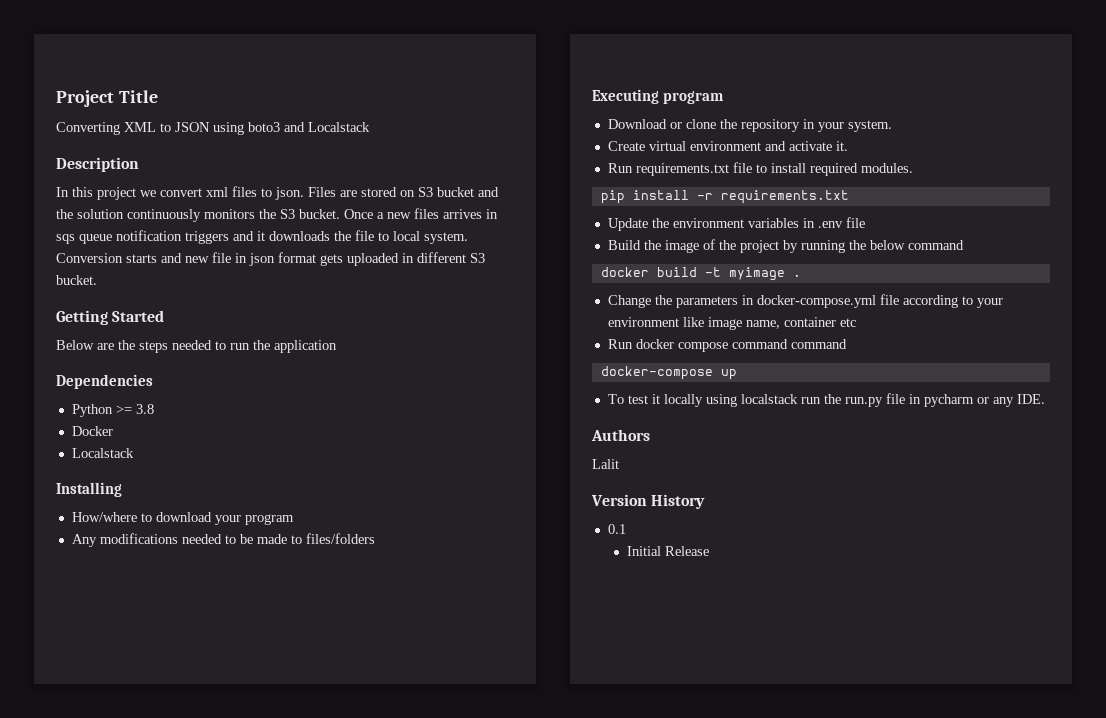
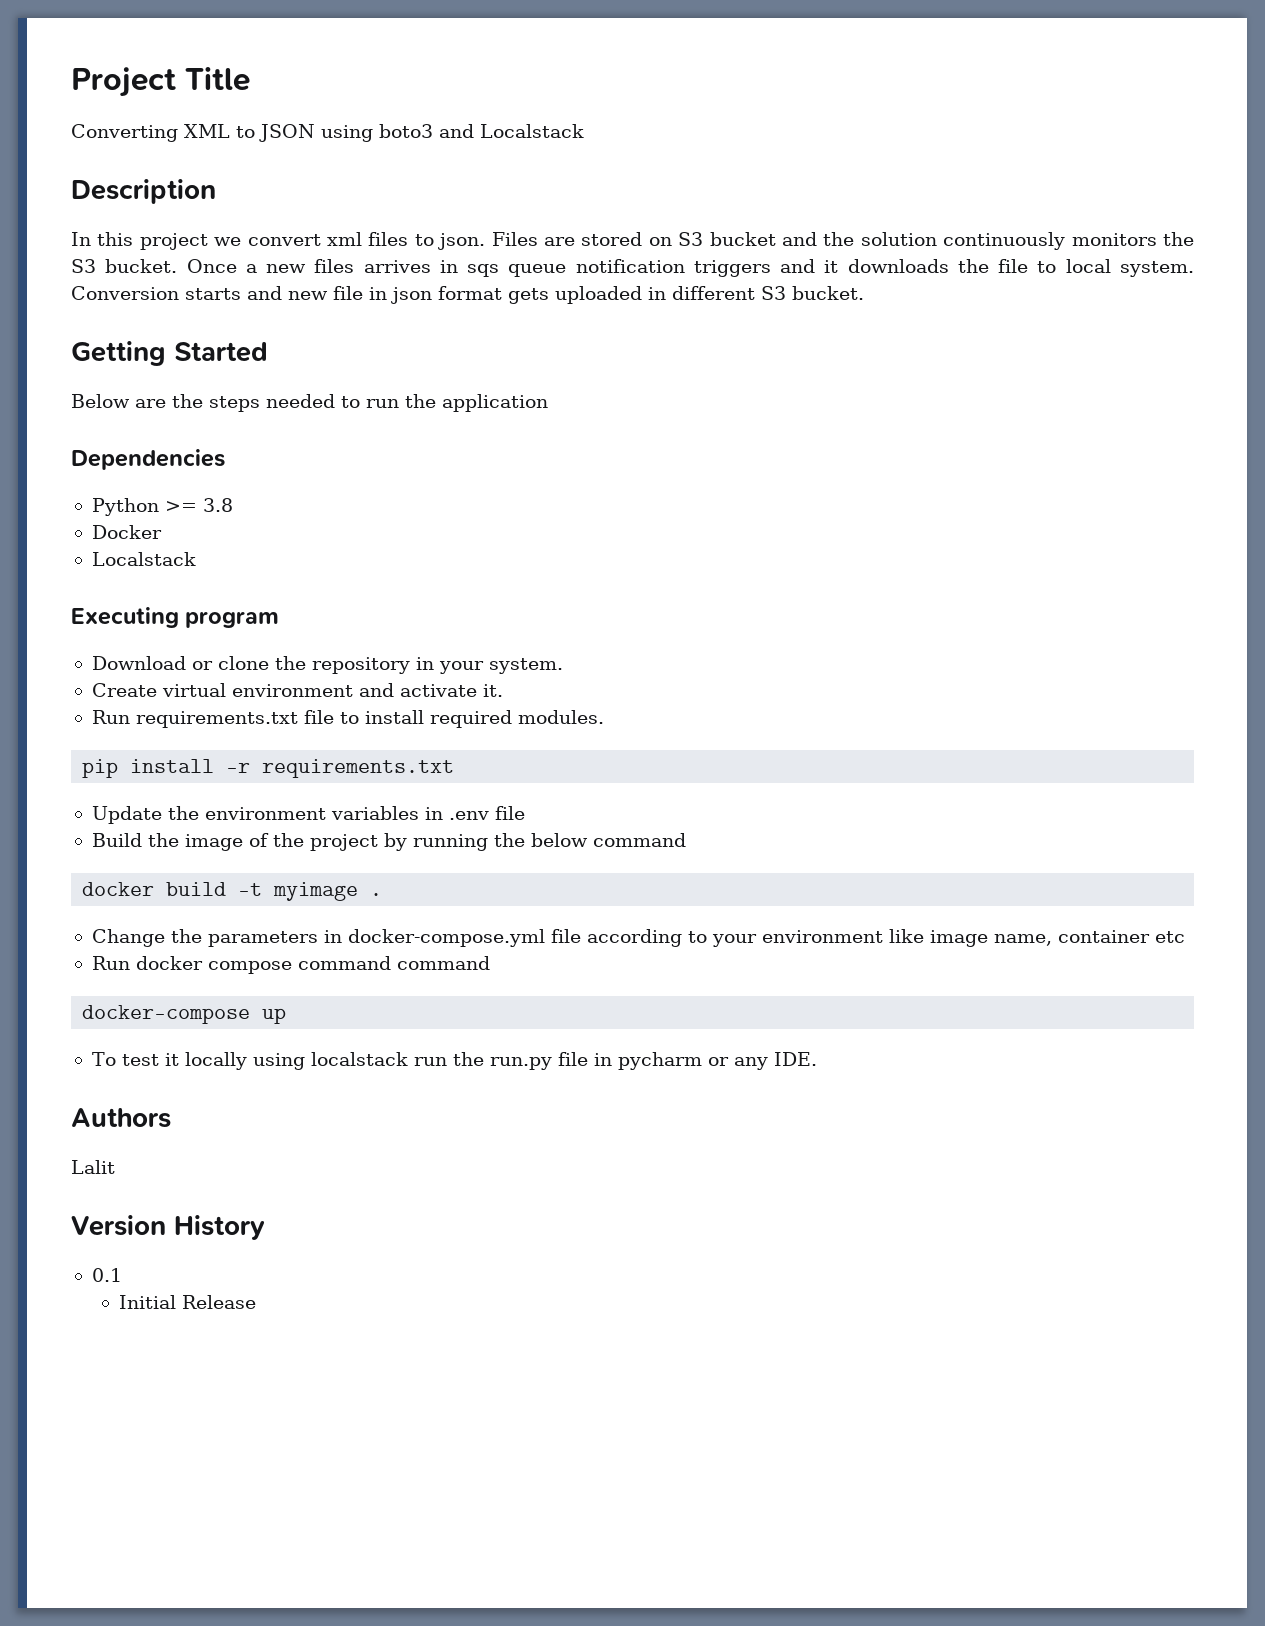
[56,482,122,497] [71,512,294,525] [71,533,375,547] // Installing // How/where to download your program // Any modifications needed to be made to files/folders -> (196, 559) none

